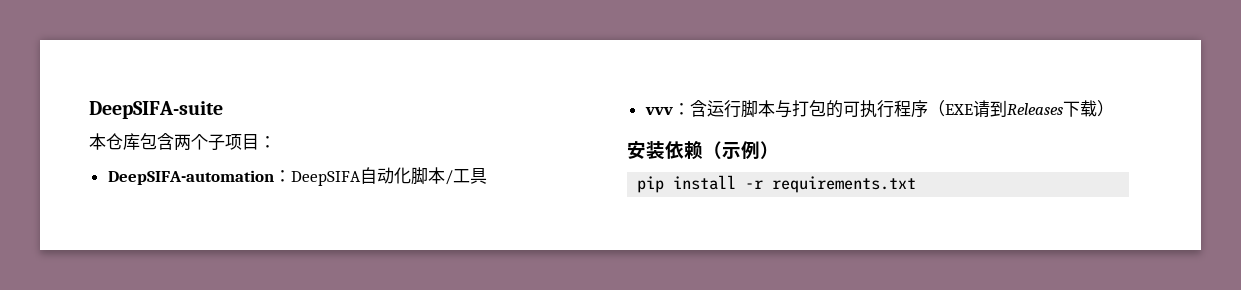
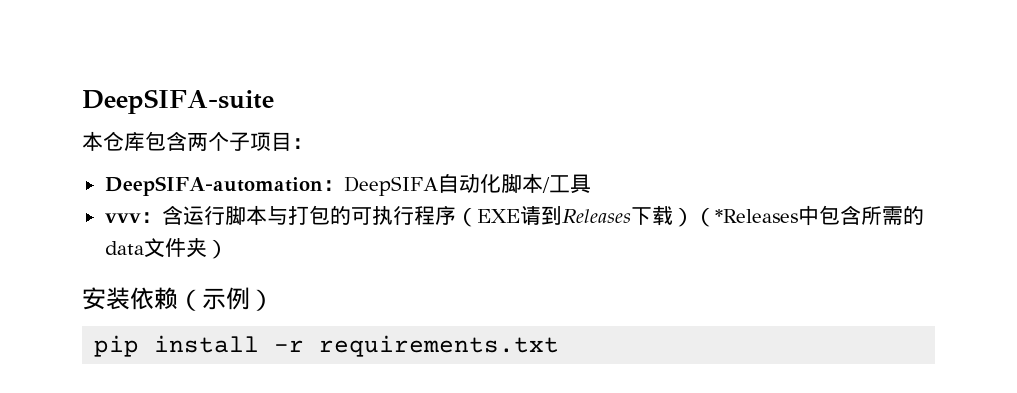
(1114, 108) none -> [693,205,924,227] [104,238,228,259] （*Releases中包含所需的data文件夹）

